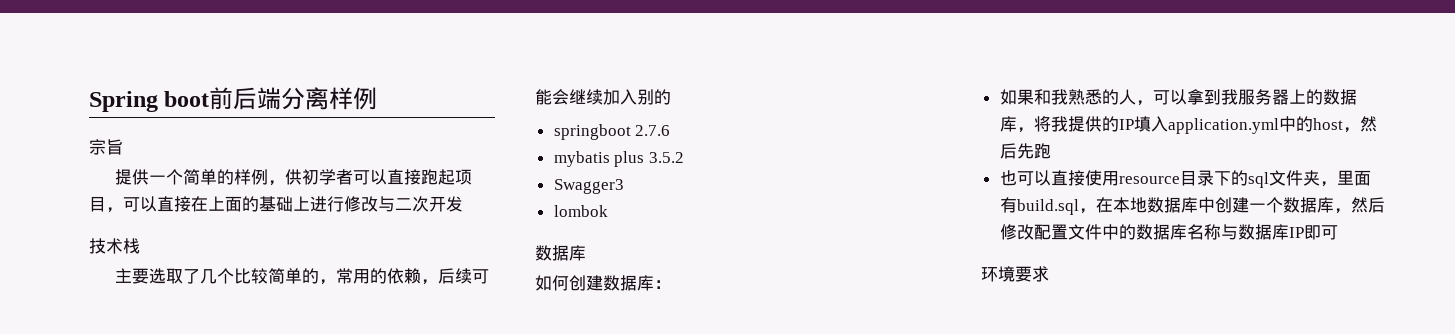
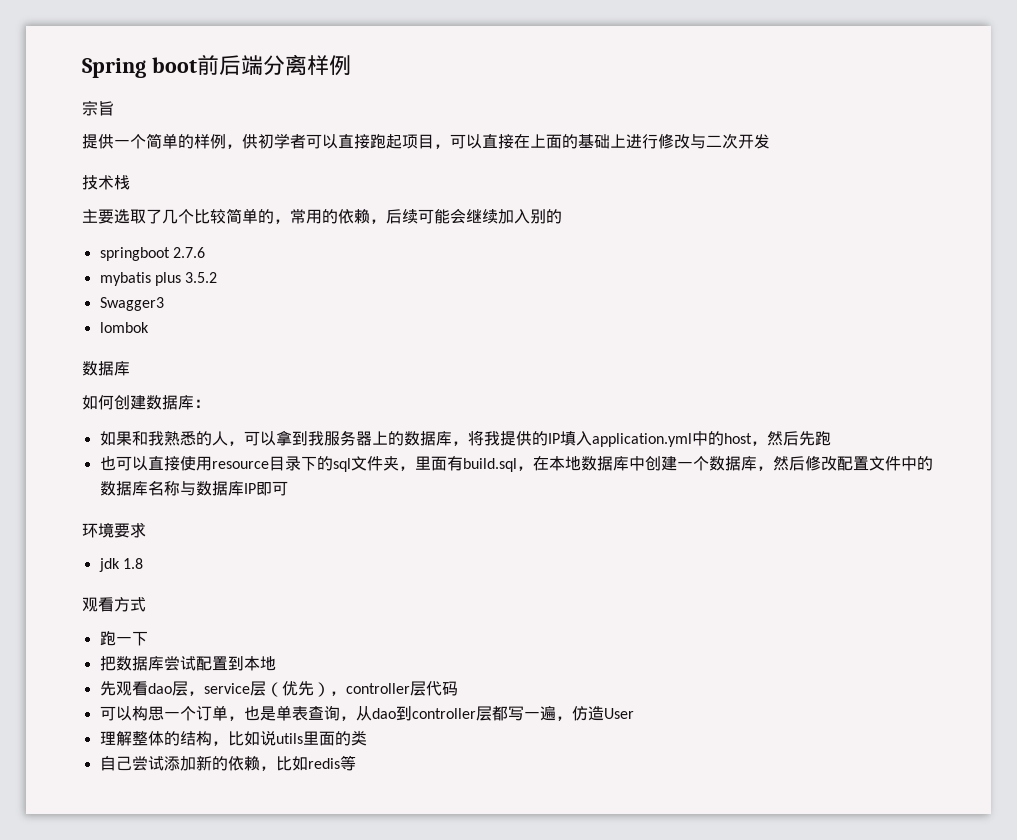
(1049, 274) none -> [98,558,143,572] [82,597,146,612] [99,631,148,646] [99,656,276,671] [99,681,458,697] [99,705,634,721] [99,730,367,746] [99,755,356,771] // jdk 1.8 // 观看方式 // 跑一下 // 把数据库尝试配置到本地 // 先观看dao层，service层（优先），controller层代码 // 可以构思一个订单，也是单表查询，从dao到controller层都写一遍，仿造User // 理解整体的结构，比如说utils里面的类 // 自己尝试添加新的依赖，比如redis等

